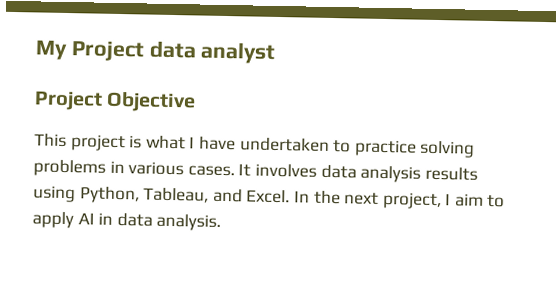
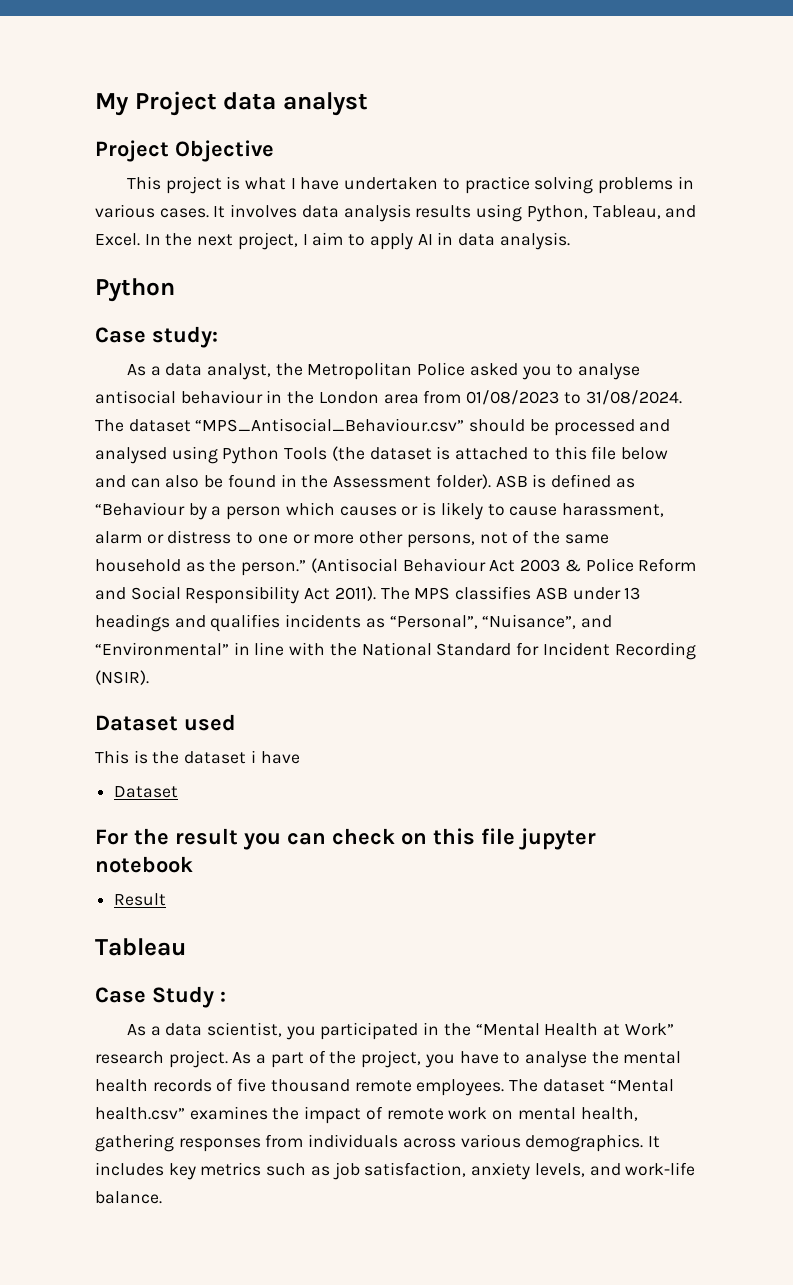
(222, 222) none -> [95,278,175,302] [95,326,218,348] [126,362,641,380] [95,390,682,405] [95,418,671,436] [95,446,668,464] [95,474,635,489] [95,502,664,520] [95,530,609,548] [95,558,697,576] [95,586,641,604] [95,614,613,632] [95,642,696,660] [95,670,149,685] [95,714,236,731] [95,750,300,764] [114,786,179,798] [95,828,596,850] [95,856,193,873] [114,893,167,906] [95,938,186,956] [95,986,226,1008] [126,1022,674,1040] [95,1050,682,1068] [95,1078,674,1096] [95,1106,638,1124] [95,1134,661,1152] [95,1162,696,1180] [95,1191,162,1204] // Python // Case study: // As a data analyst, the Metropolitan Police asked you to analyse antisocial behaviour in the London area from 01/08/2023 to 31/08/2024. The dataset “MPS_Antisocial_Behaviour.csv” should be processed and analysed using Python Tools (the dataset is attached to this file below and can also be found in the Assessment folder). ASB is defined as “Behaviour by a person which causes or is likely to cause harassment, alarm or distress to one or more other persons, not of the same household as the person.” (Antisocial Behaviour Act 2003 & Police Reform and Social Responsibility Act 2011). The MPS classifies ASB under 13 headings and qualifies incidents as “Personal”, “Nuisance”, and “Environmental” in line with the National Standard for Incident Recording (NSIR). // Dataset used // This is the dataset i have // Dataset // For the result you can check on this file jupyter notebook // Result // Tableau // Case Study : // As a data scientist, you participated in the “Mental Health at Work” research project. As a part of the project, you have to analyse the mental health records of five thousand remote employees. The dataset “Mental health.csv” examines the impact of remote work on mental health, gathering responses from individuals across various demographics. It includes key metrics such as job satisfaction, anxiety levels, and work-life balance.

